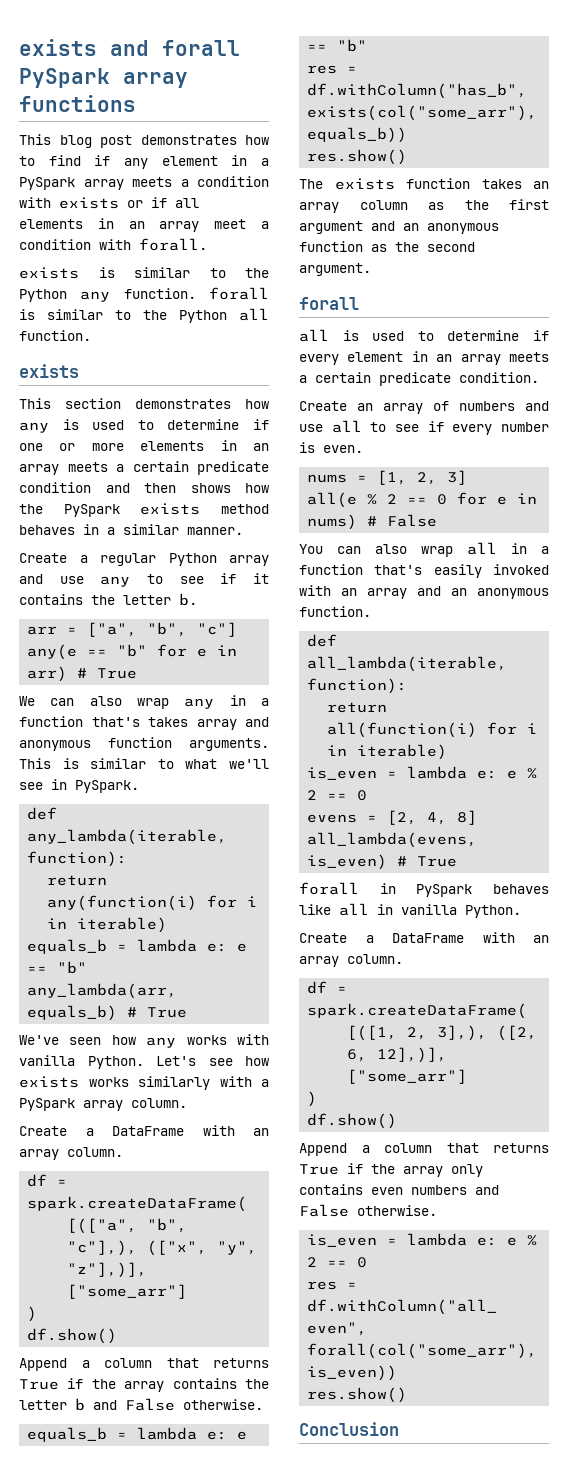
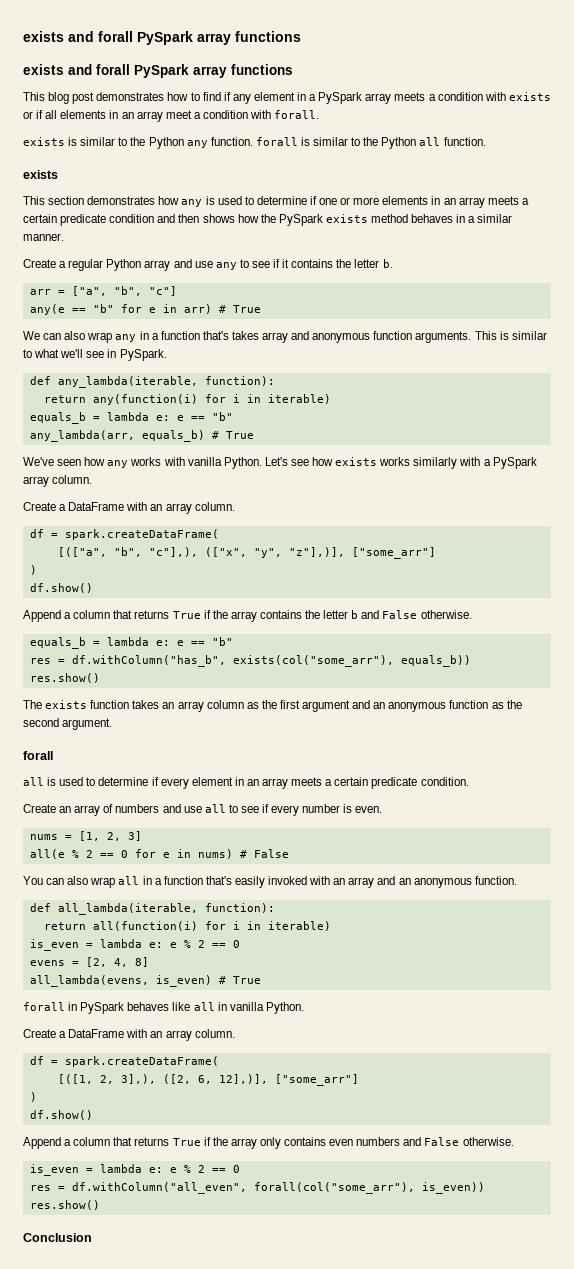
[19,39,240,56] [19,68,188,88] [19,95,136,112] exists and forall PySpark array functions -> [23,31,301,45] [23,64,293,78] exists and forall PySpark array functions // exists and forall PySpark array functions

